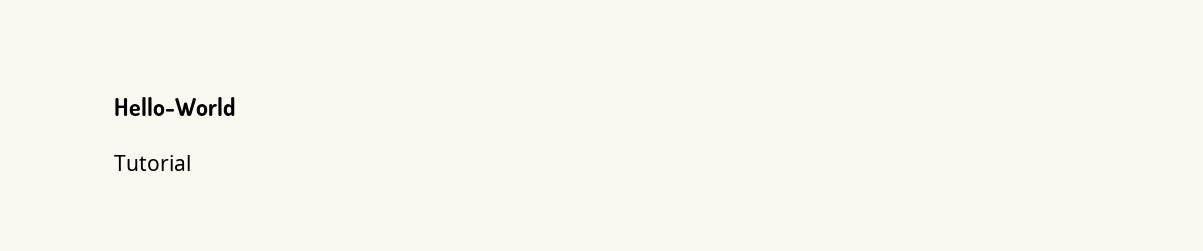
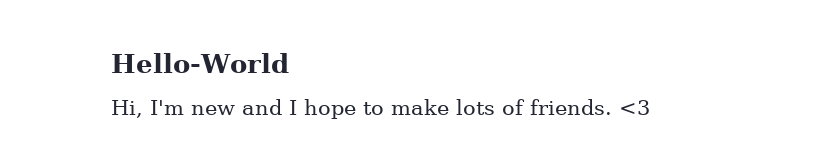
[114,155,191,171] Tutorial -> [111,99,650,119] Hi, I'm new and I hope to make lots of friends. <3

